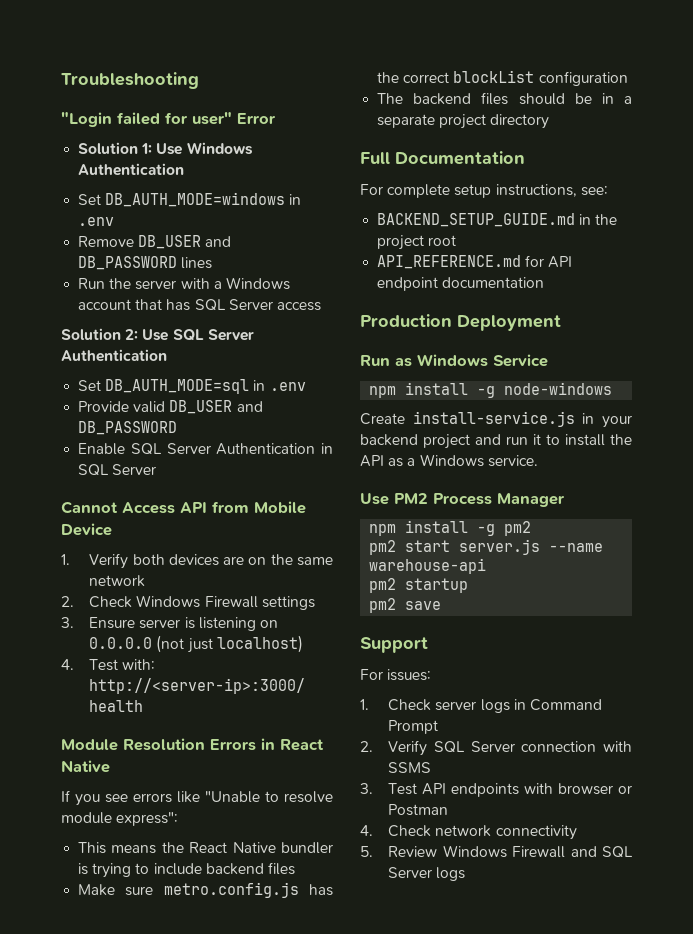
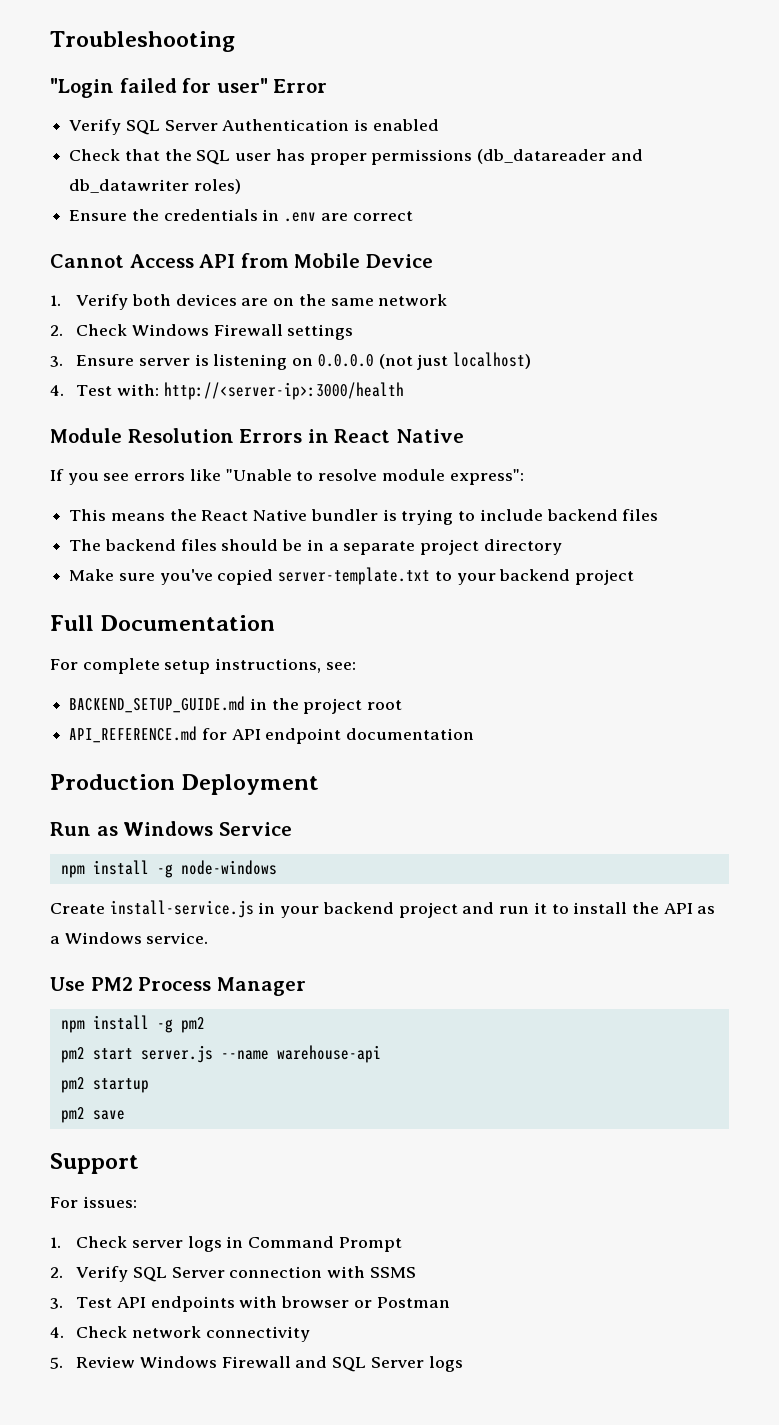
[78,142,253,155] [78,163,185,176] [78,192,302,207] [78,217,115,226] [78,235,232,249] [78,256,213,270] [78,277,290,290] [78,299,321,311] [61,328,254,341] [61,349,167,362] [78,379,306,394] [78,400,263,414] [78,421,178,435] [78,443,333,455] [78,464,157,476] Solution 1: Use Windows Authentication // Set DB_AUTH_MODE=windows in .env // Remove DB_USER and DB_PASSWORD lines // Run the server with a Windows account that has SQL Server access // Solution 2: Use SQL Server Authentication // Set DB_AUTH_MODE=sql in .env // Provide valid DB_USER and DB_PASSWORD // Enable SQL Server Authentication in SQL Server -> [69,119,439,135] [69,149,643,165] [69,179,241,194] [69,209,413,222] Verify SQL Server Authentication is enabled // Check that the SQL user has proper permissions (db_datareader and db_datawriter roles) // Ensure the credentials in .env are correct
[78,882,333,898] [377,70,628,86] // Make sure metro.config.js has the correct blockList configuration -> (659, 515) none
(550, 121) none -> [69,567,635,585] // Make sure you've copied server-template.txt to your backend project

